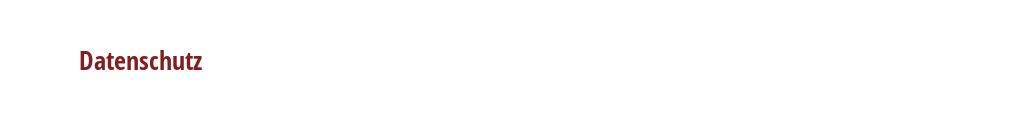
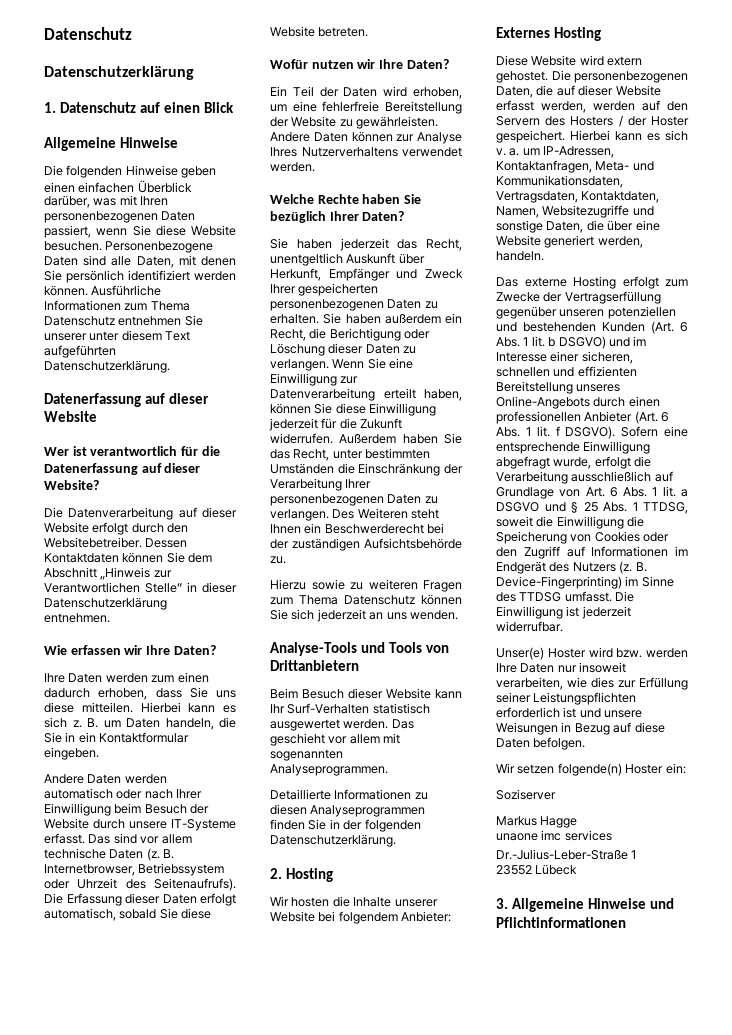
[79,50,202,70] Datenschutz -> [44,27,132,40] [44,66,194,80] [44,102,235,113] [44,137,178,151] [44,165,217,178] [44,180,192,193] [44,195,169,208] [44,211,196,223] [44,225,236,238] [44,241,214,253] [44,255,236,268] [44,270,236,283] [44,285,162,296] [44,300,190,311] [44,315,203,326] [44,330,191,341] [44,345,116,358] [44,360,170,373] [44,393,209,407] [44,411,97,422] [44,446,220,456] [44,463,201,475] [44,480,99,490] [44,507,238,520] [44,522,189,535] [44,537,188,548] [44,552,213,563] [44,567,172,580] [44,582,237,593] [44,597,167,610] [44,613,110,623] [44,645,216,655] [44,672,209,683] [44,687,236,700] [44,702,236,713] [44,717,236,730] [44,732,190,743] [44,747,99,760] [44,774,167,784] [44,788,203,799] [44,803,210,816] [44,818,236,831] [44,833,192,844] [44,848,175,861] [44,863,225,876] [44,878,236,891] [44,893,236,906] [44,908,212,921] [270,26,369,37] [270,59,449,69] [270,86,462,99] [270,101,462,114] [270,116,439,129] [270,131,462,144] [270,147,462,157] [270,162,315,172] [270,194,421,204] [270,211,405,223] [270,238,462,251] [270,253,425,266] [270,268,463,281] [270,283,379,296] [270,299,438,311] [270,313,462,324] [270,328,431,341] [270,343,417,356] [270,358,414,371] [270,373,359,386] [270,388,462,401] [270,403,437,416] [269,418,403,431] [270,433,462,444] [270,448,431,461] [270,463,463,476] [270,478,372,491] [270,494,438,506] [270,508,440,521] [270,523,445,534] [270,538,462,551] [270,556,286,564] [270,579,462,592] [270,594,462,605] [270,609,458,622] [270,642,449,656] [270,660,359,671] [270,688,462,699] [270,703,430,714] [270,719,414,731] [270,733,401,746] [270,749,343,761] [270,764,388,776] [270,789,428,800] [270,804,426,817] [270,819,421,832] [270,834,396,847] [270,868,334,882] [270,896,438,907] [270,911,452,924] [496,27,601,41] [496,55,643,66] [496,70,688,83] [496,85,661,98] [496,100,688,113] [496,115,689,127] [496,130,688,143] [496,146,615,158] [496,160,654,173] [496,175,623,188] [496,191,660,203] [496,205,654,218] [496,220,660,233] [496,235,643,248] [496,251,544,261] [496,276,688,289] [496,291,661,304] [496,306,676,319] [496,321,688,334] [496,336,647,349] [496,351,633,364] [496,366,637,377] [496,381,621,394] [496,396,660,409] [496,411,670,424] [496,426,688,439] [496,441,651,454] [496,456,652,469] [496,471,673,484] [496,486,688,499] [496,502,688,514] [496,516,645,529] [496,531,670,544] [496,546,688,559] [496,561,647,574] [496,576,674,589] [496,591,635,602] [496,606,631,619] [496,621,563,632] [496,647,688,660] [496,662,627,673] [496,677,688,690] [496,692,637,705] [496,707,643,718] [496,722,665,735] [496,737,586,750] [496,763,686,776] [496,789,556,800] [496,816,578,828] [496,830,612,841] [496,849,637,860] [496,864,578,875] [496,898,675,912] [496,917,626,928] Datenschutz // Datenschutzerklärung // 1. Datenschutz auf einen Blick // Allgemeine Hinweise // Die folgenden Hinweise geben einen einfachen Überblick darüber, was mit Ihren personenbezogenen Daten passiert, wenn Sie diese Website besuchen. Personenbezogene Daten sind alle Daten, mit denen Sie persönlich identifiziert werden können. Ausführliche Informationen zum Thema Datenschutz entnehmen Sie unserer unter diesem Text aufgeführten Datenschutzerklärung. // Datenerfassung auf dieser Website // Wer ist verantwortlich für die Datenerfassung auf dieser Website? // Die Datenverarbeitung auf dieser Website erfolgt durch den Websitebetreiber. Dessen Kontaktdaten können Sie dem Abschnitt „Hinweis zur Verantwortlichen Stelle“ in dieser Datenschutzerklärung entnehmen. // Wie erfassen wir Ihre Daten? // Ihre Daten werden zum einen dadurch erhoben, dass Sie uns diese mitteilen. Hierbei kann es sich z. B. um Daten handeln, die Sie in ein Kontaktformular eingeben. // Andere Daten werden automatisch oder nach Ihrer Einwilligung beim Besuch der Website durch unsere IT-Systeme erfasst. Das sind vor allem technische Daten (z. B. Internetbrowser, Betriebssystem oder Uhrzeit des Seitenaufrufs). Die Erfassung dieser Daten erfolgt automatisch, sobald Sie diese Website betreten. // Wofür nutzen wir Ihre Daten? // Ein Teil der Daten wird erhoben, um eine fehlerfreie Bereitstellung der Website zu gewährleisten. Andere Daten können zur Analyse Ihres Nutzerverhaltens verwendet werden. // Welche Rechte haben Sie bezüglich Ihrer Daten? // Sie haben jederzeit das Recht, unentgeltlich Auskunft über Herkunft, Empfänger und Zweck Ihrer gespeicherten personenbezogenen Daten zu erhalten. Sie haben außerdem ein Recht, die Berichtigung oder Löschung dieser Daten zu verlangen. Wenn Sie eine Einwilligung zur Datenverarbeitung erteilt haben, können Sie diese Einwilligung jederzeit für die Zukunft widerrufen. Außerdem haben Sie das Recht, unter bestimmten Umständen die Einschränkung der Verarbeitung Ihrer personenbezogenen Daten zu verlangen. Des Weiteren steht Ihnen ein Beschwerderecht bei der zuständigen Aufsichtsbehörde zu. // Hierzu sowie zu weiteren Fragen zum Thema Datenschutz können Sie sich jederzeit an uns wenden. // Analyse-Tools und Tools von Drittanbietern // Beim Besuch dieser Website kann Ihr Surf-Verhalten statistisch ausgewertet werden. Das geschieht vor allem mit sogenannten Analyseprogrammen. // Detaillierte Informationen zu diesen Analyseprogrammen finden Sie in der folgenden Datenschutzerklärung. // 2. Hosting // Wir hosten die Inhalte unserer Website bei folgendem Anbieter: // Externes Hosting // Diese Website wird extern gehostet. Die personenbezogenen Daten, die auf dieser Website erfasst werden, werden auf den Servern des Hosters / der Hoster gespeichert. Hierbei kann es sich v. a. um IP-Adressen, Kontaktanfragen, Meta- und Kommunikationsdaten, Vertragsdaten, Kontaktdaten, Namen, Websitezugriffe und sonstige Daten, die über eine Website generiert werden, handeln. // Das externe Hosting erfolgt zum Zwecke der Vertragserfüllung gegenüber unseren potenziellen und bestehenden Kunden (Art. 6 Abs. 1 lit. b DSGVO) und im Interesse einer sicheren, schnellen und effizienten Bereitstellung unseres Online-Angebots durch einen professionellen Anbieter (Art. 6 Abs. 1 lit. f DSGVO). Sofern eine entsprechende Einwilligung abgefragt wurde, erfolgt die Verarbeitung ausschließlich auf Grundlage von Art. 6 Abs. 1 lit. a DSGVO und § 25 Abs. 1 TTDSG, soweit die Einwilligung die Speicherung von Cookies oder den Zugriff auf Informationen im Endgerät des Nutzers (z. B. Device-Fingerprinting) im Sinne des TTDSG umfasst. Die Einwilligung ist jederzeit widerrufbar. // Unser(e) Hoster wird bzw. werden Ihre Daten nur insoweit verarbeiten, wie dies zur Erfüllung seiner Leistungspflichten erforderlich ist und unsere Weisungen in Bezug auf diese Daten befolgen. // Wir setzen folgende(n) Hoster ein: // Soziserver // Markus Hagge // unaone imc services // Dr.-Julius-Leber-Straße 1 // 23552 Lübeck // 3. Allgemeine Hinweise und Pflichtinformationen

